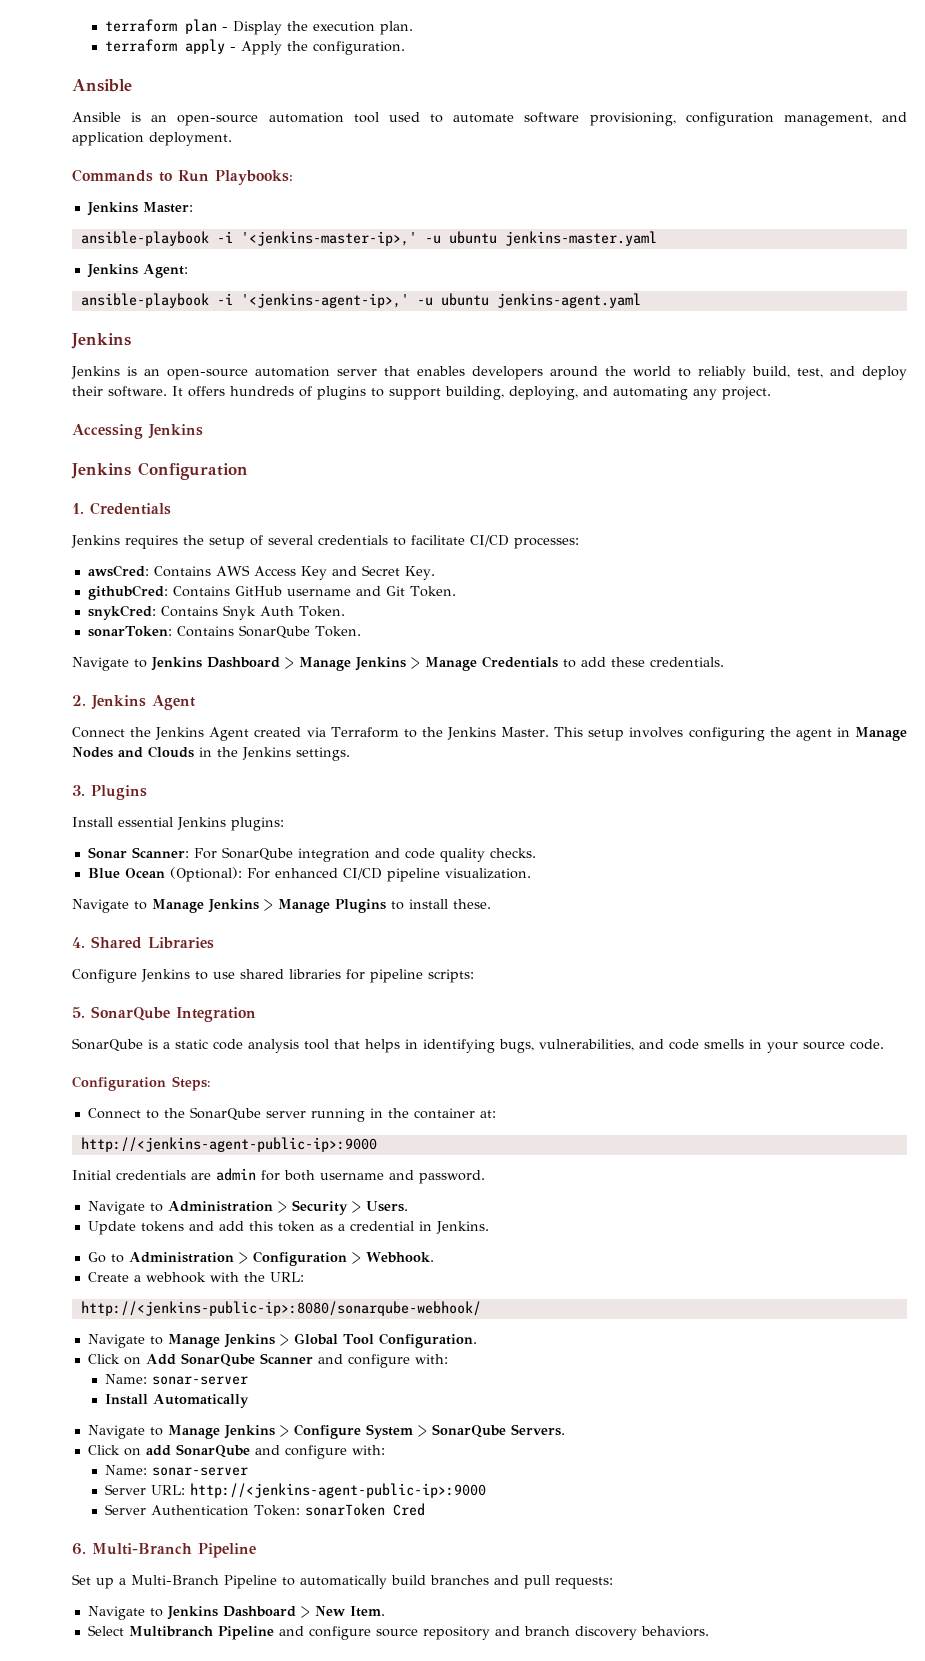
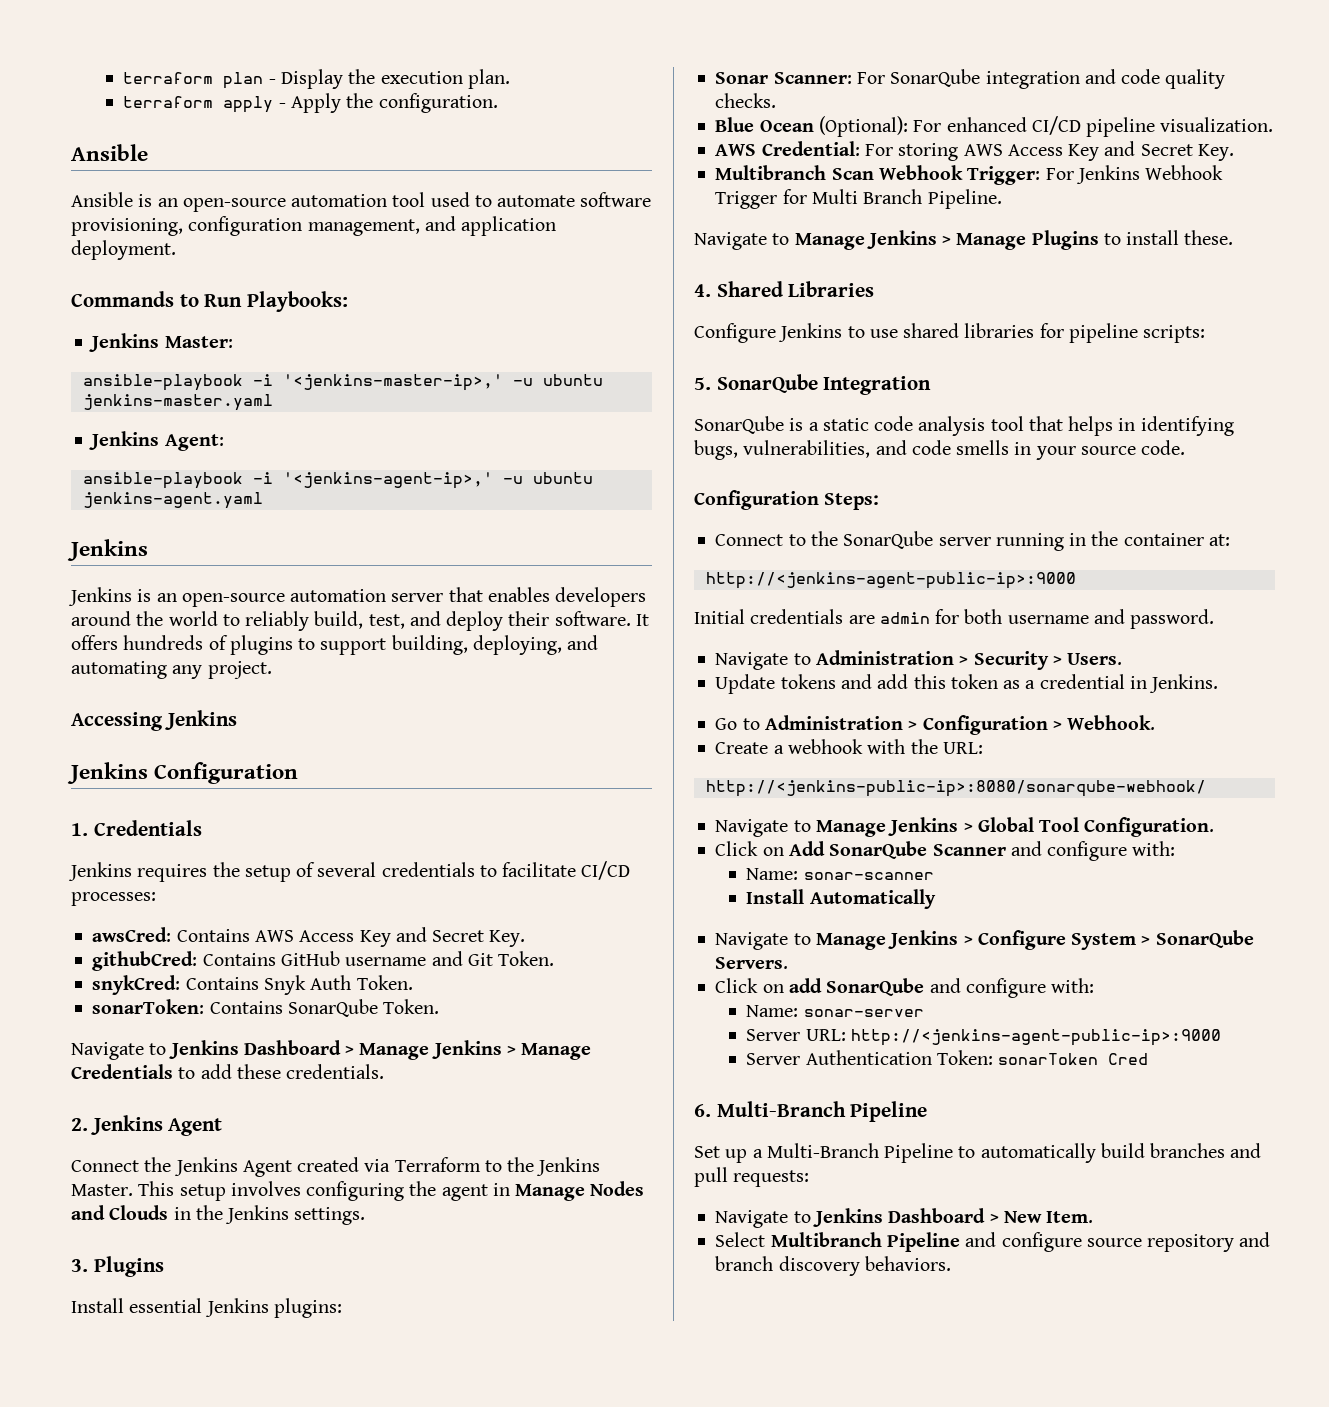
(531, 873) none -> [715,141,1234,161] [715,165,1224,185] [715,189,1002,209] // AWS Credential: For storing AWS Access Key and Secret Key. // Multibranch Scan Webhook Trigger: For Jenkins Webhook Trigger for Multi Branch Pipeline.
[152,1376,249,1385] sonar-server -> [803,872,934,880] sonar-scanner

